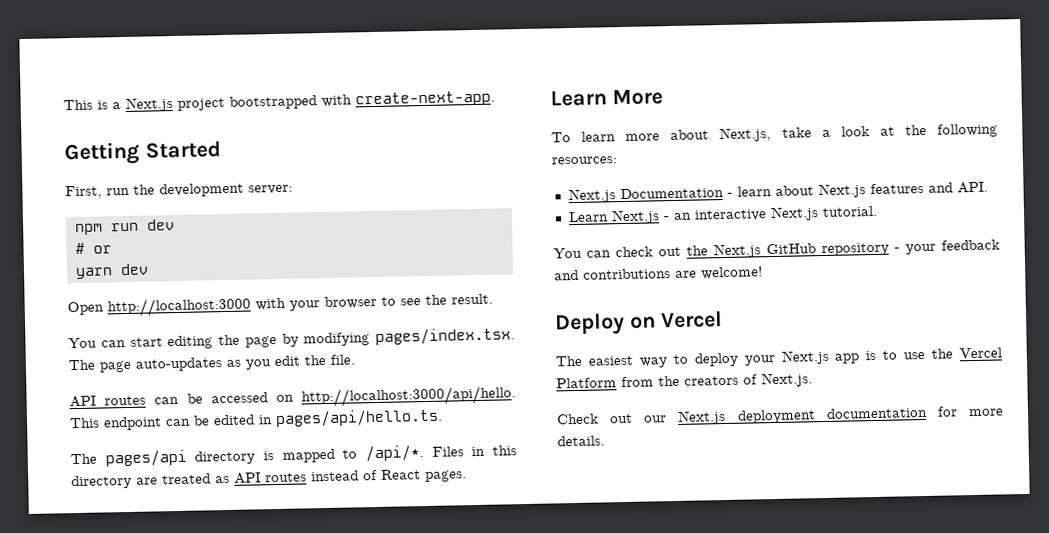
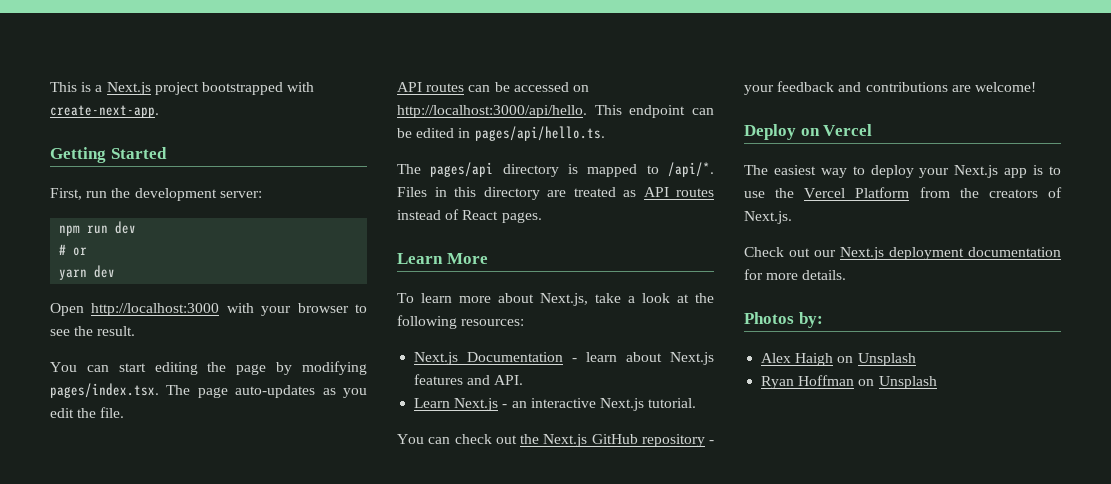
(605, 441) none -> [744,312,823,328] [761,353,916,366] [761,375,937,389] // Photos by: // Alex Haigh on Unsplash // Ryan Hoffman on Unsplash

